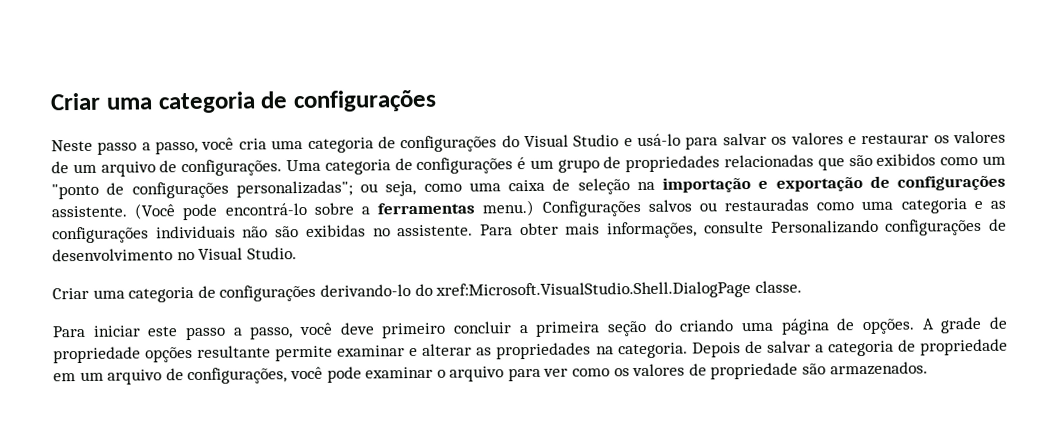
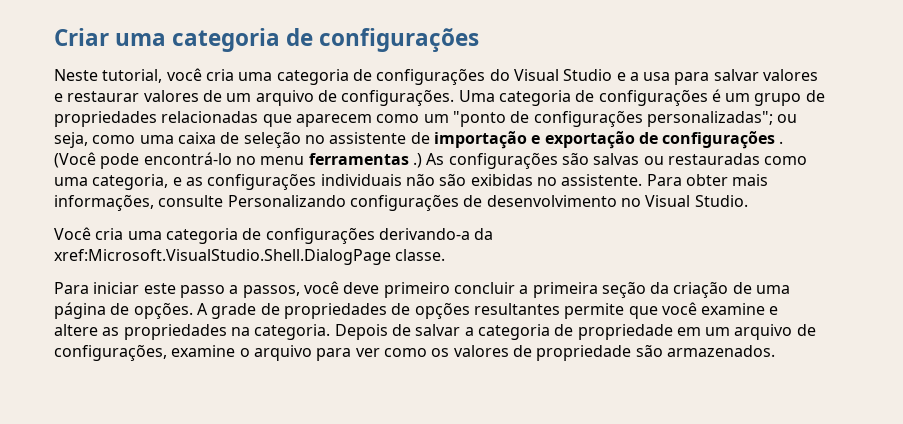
[97,140,199,155] passo a passo, -> [102,69,163,83] tutorial,
[637,133,682,147] usá-lo -> [629,72,671,81] a usa
[771,136,788,145] os -> (759, 75) none
[933,135,950,144] os -> (140, 96) none
[848,153,937,167] são exibidos -> [295,114,372,127] aparecem
[636,181,655,191] na -> [304,132,430,144] no assistente de
[51,205,127,218] assistente. -> [779,141,784,144] .
[313,199,692,217] sobre a ferramentas menu.) Configurações salvos -> [235,152,640,169] no menu ferramentas .) As configurações são salvas
[900,198,967,214] categoria -> [92,174,169,190] categoria,
[52,283,433,303] Criar uma categoria de configurações derivando-lo do -> [54,227,494,244] Você cria uma categoria de configurações derivando-a da
[249,326,294,340] passo, -> [242,285,300,298] passos,
[653,319,735,332] do criando -> [650,281,752,298] da criação de
[53,343,473,364] propriedade opções resultante permite examinar e alterar -> [283,302,779,319] [54,324,98,336] propriedades de opções resultantes permite que você examine e altere
[289,366,434,383] você pode examinar -> [171,345,236,357] examine

